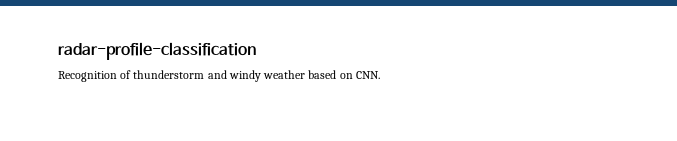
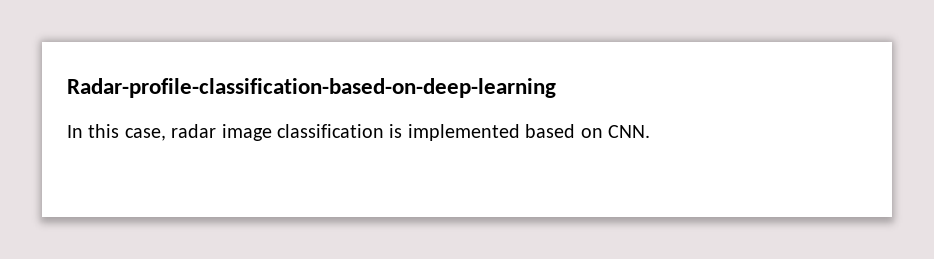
[58,42,256,60] [58,70,306,82] radar-profile-classification // Recognition of thunderstorm and windy weather -> [67,78,556,98] [67,124,520,141] Radar-profile-classification-based-on-deep-learning // In this case, radar image classification is implemented

